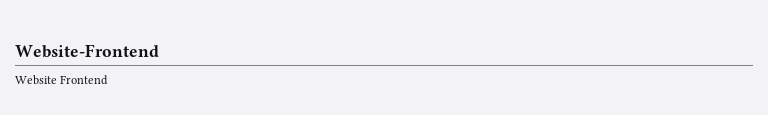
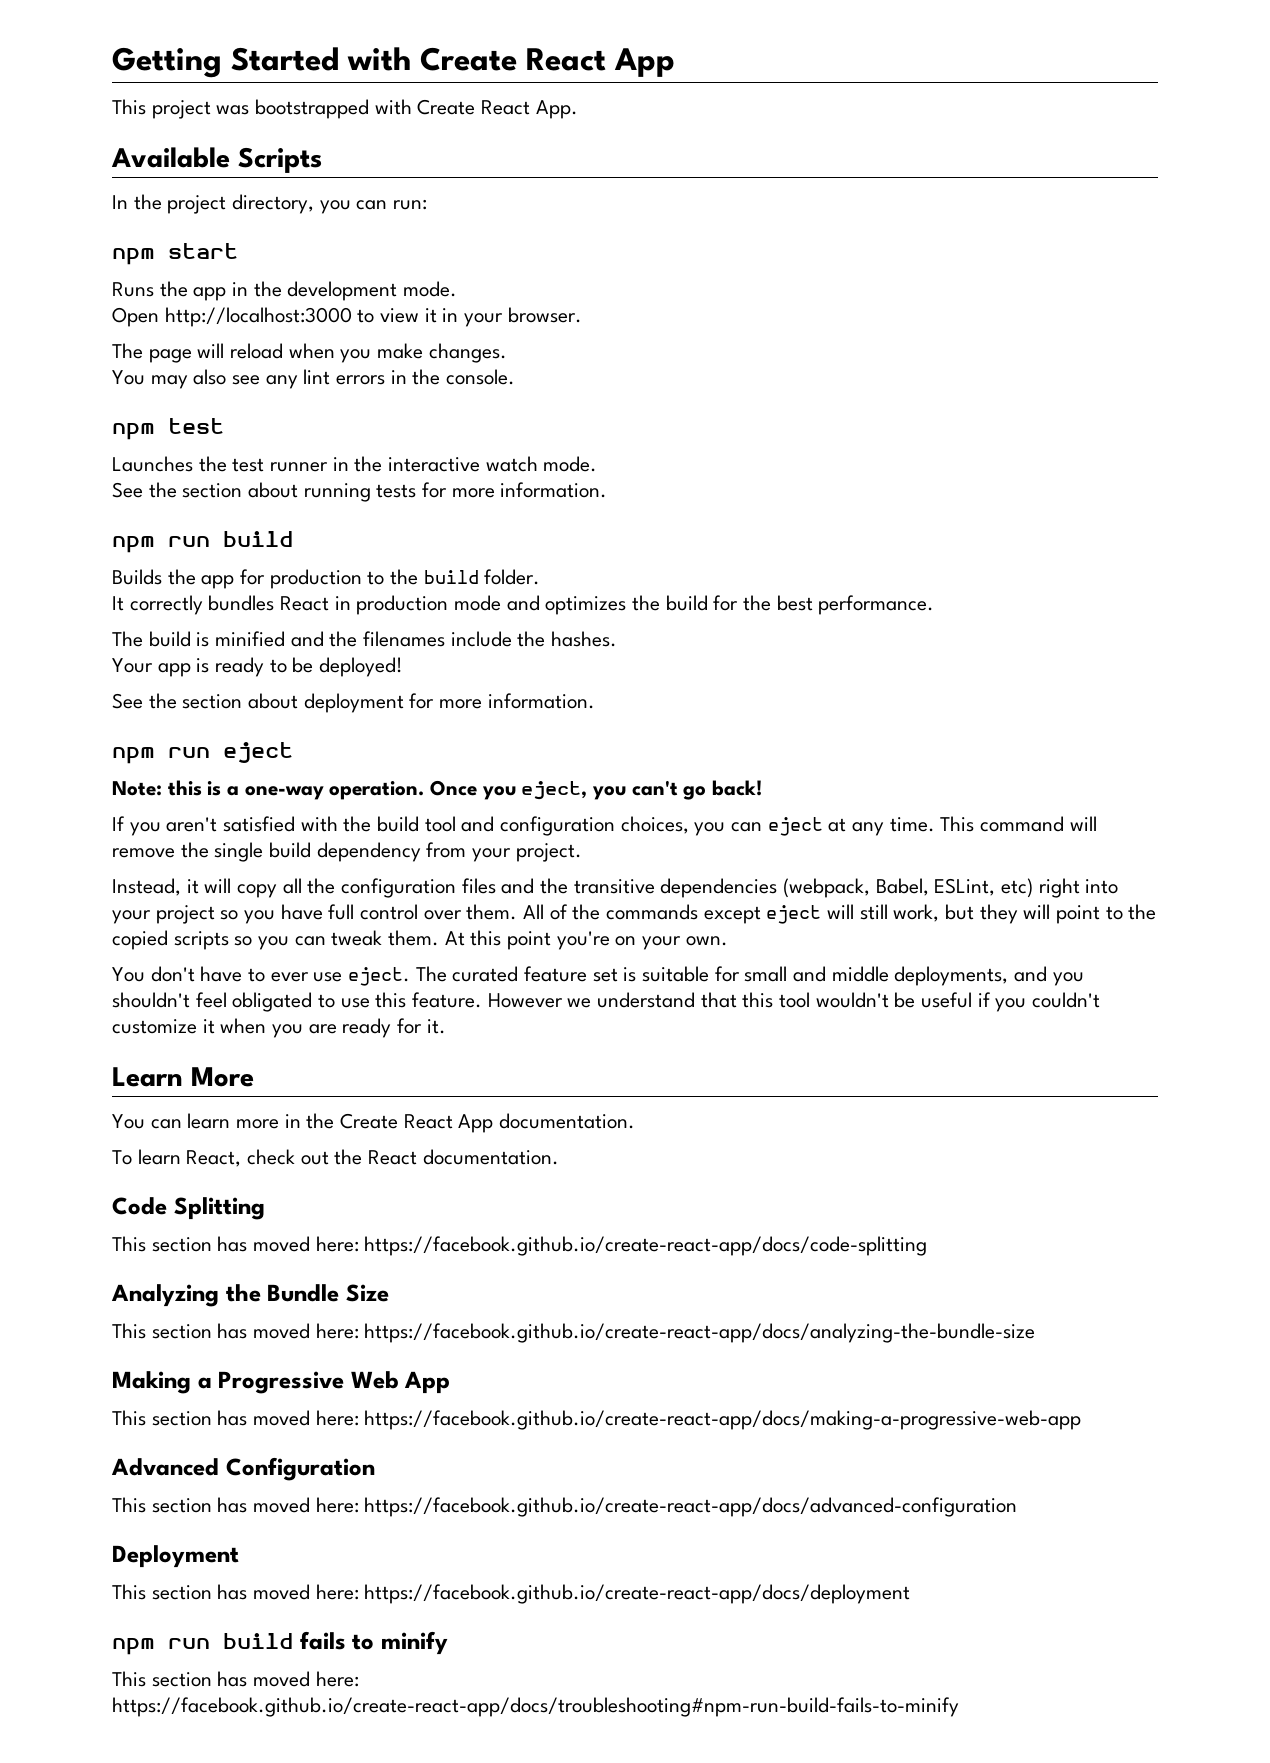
[15,44,159,58] [15,75,109,85] Website-Frontend // Website Frontend -> [112,47,675,78] [112,99,578,119] [111,147,322,173] [112,194,428,214] [112,243,238,265] [112,281,458,301] [112,307,582,327] [112,343,507,363] [112,369,516,389] [112,418,224,440] [112,456,598,472] [112,482,608,502] [112,531,293,553] [112,569,541,589] [112,595,935,615] [112,631,618,647] [112,657,404,677] [112,693,595,713] [112,742,293,764] [112,780,763,800] [112,816,1097,836] [112,842,582,862] [112,878,1119,898] [112,904,1157,924] [112,930,728,950] [112,966,1084,986] [112,992,1101,1012] [112,1018,446,1038] [112,1067,254,1087] [112,1113,636,1133] [112,1149,559,1167] [112,1197,265,1220] [112,1236,928,1256] [111,1284,389,1307] [112,1323,1036,1343] [112,1371,451,1394] [112,1410,1082,1430] [111,1457,375,1481] [112,1497,1018,1517] [112,1545,239,1568] [112,1584,911,1604] [112,1631,448,1655] [112,1671,359,1687] [112,1697,959,1717] Getting Started with Create React App // This project was bootstrapped with Create React App. // Available Scripts // In the project directory, you can run: // npm start // Runs the app in the development mode. // Open http://localhost:3000 to view it in your browser. // The page will reload when you make changes. // You may also see any lint errors in the console. // npm test // Launches the test runner in the interactive watch mode. // See the section about running tests for more information. // npm run build // Builds the app for production to the build folder. // It correctly bundles React in production mode and optimizes the build for the best performance. // The build is minified and the filenames include the hashes. // Your app is ready to be deployed! // See the section about deployment for more information. // npm run eject // Note: this is a one-way operation. Once you eject, you can't go back! // If you aren't satisfied with the build tool and configuration choices, you can eject at any time. This command will remove the single build dependency from your project. // Instead, it will copy all the configuration files and the transitive dependencies (webpack, Babel, ESLint, etc) right into your project so you have full control over them. All of the commands except eject will still work, but they will point to the copied scripts so you can tweak them. At this point you're on your own. // You don't have to ever use eject. The curated feature set is suitable for small and middle deployments, and you shouldn't feel obligated to use this feature. However we understand that this tool wouldn't be useful if you couldn't customize it when you are ready for it. // Learn More // You can learn more in the Create React App documentation. // To learn React, check out the React documentation. // Code Splitting // This section has moved here: https://facebook.github.io/create-react-app/docs/code-splitting // Analyzing the Bundle Size // This section has moved here: https://facebook.github.io/create-react-app/docs/analyzing-the-bundle-size // Making a Progressive Web App // This section has moved here: https://facebook.github.io/create-react-app/docs/making-a-progressive-web-app // Advanced Configuration // This section has moved here: https://facebook.github.io/create-react-app/docs/advanced-configuration // Deployment // This section has moved here: https://facebook.github.io/create-react-app/docs/deployment // npm run build fails to minify // This section has moved here: https://facebook.github.io/create-react-app/docs/troubleshooting#npm-run-build-fails-to-minify

